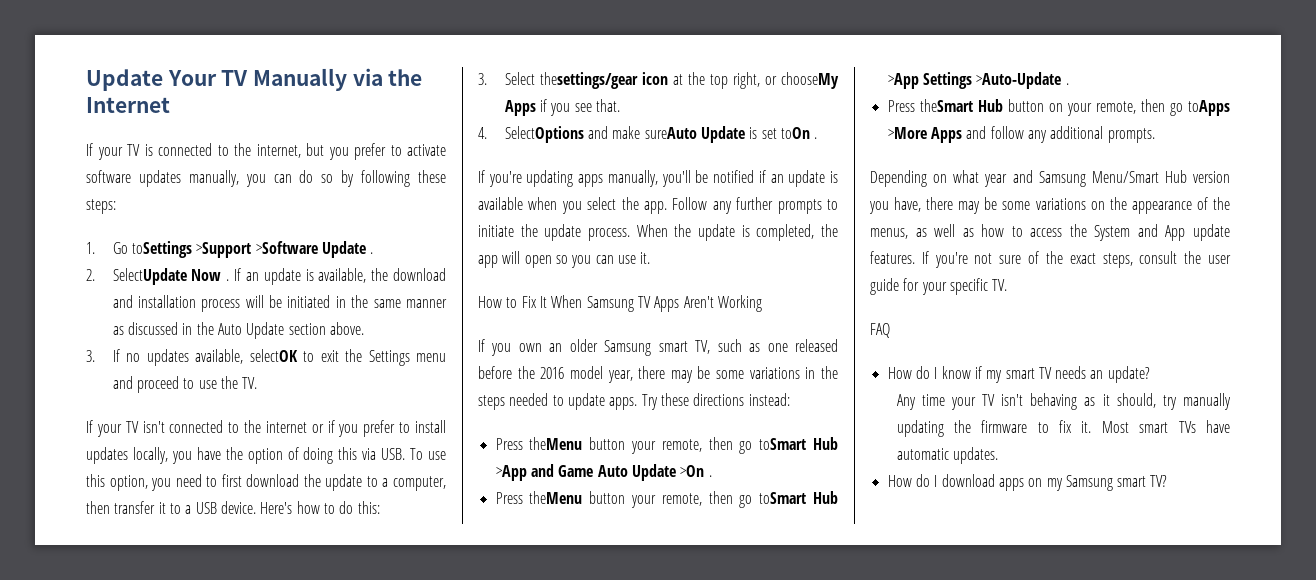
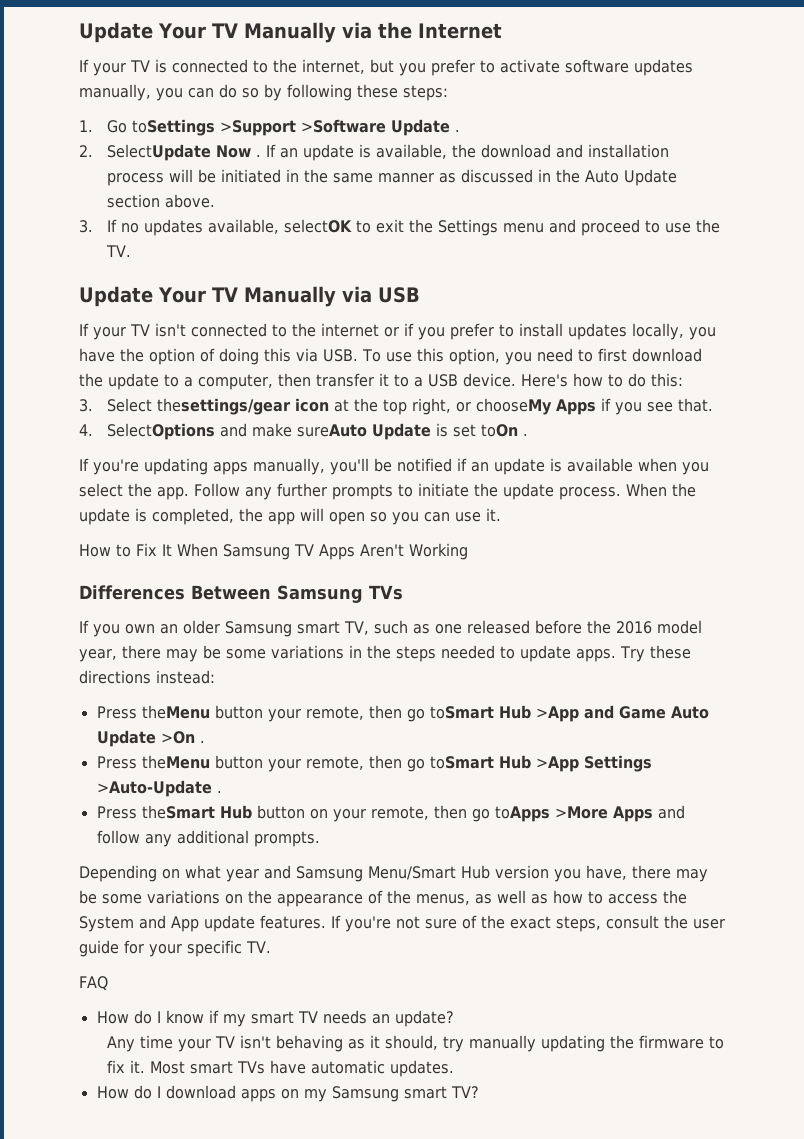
(258, 383) none -> [79,286,420,307] // Update Your TV Manually via USB
(762, 303) none -> [79,585,403,603] // Differences Between Samsung TVs

